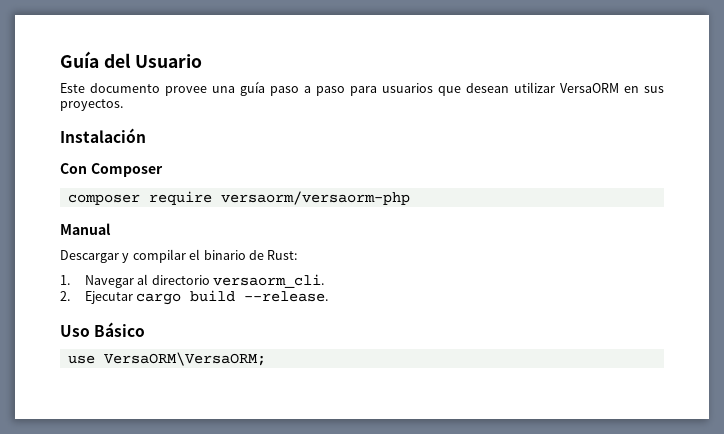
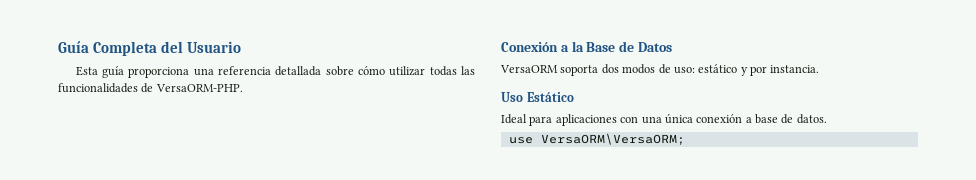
(99, 59) none -> [93,41,158,56] Completa
[60,81,664,96] [60,99,123,111] [60,128,146,143] [60,163,163,177] [67,191,410,205] [60,223,111,235] [60,249,298,263] [60,274,324,288] [60,290,329,305] [60,322,146,337] Este documento provee una guía paso a paso para usuarios que desean utilizar VersaORM en sus proyectos. // Instalación // Con Composer // composer require versaorm/versaorm-php // Manual // Descargar y compilar el binario de Rust: // 1. Navegar al directorio versaorm_cli. // 2. Ejecutar cargo build --release. // Uso Básico -> [75,66,476,78] [58,83,243,93] [501,41,672,52] [500,64,820,76] [501,92,574,102] [501,113,827,126] Esta guía proporciona una referencia detallada sobre cómo utilizar todas las funcionalidades de VersaORM-PHP. // Conexión a la Base de Datos // VersaORM soporta dos modos de uso: estático y por instancia. // Uso Estático // Ideal para aplicaciones con una única conexión a base de datos.

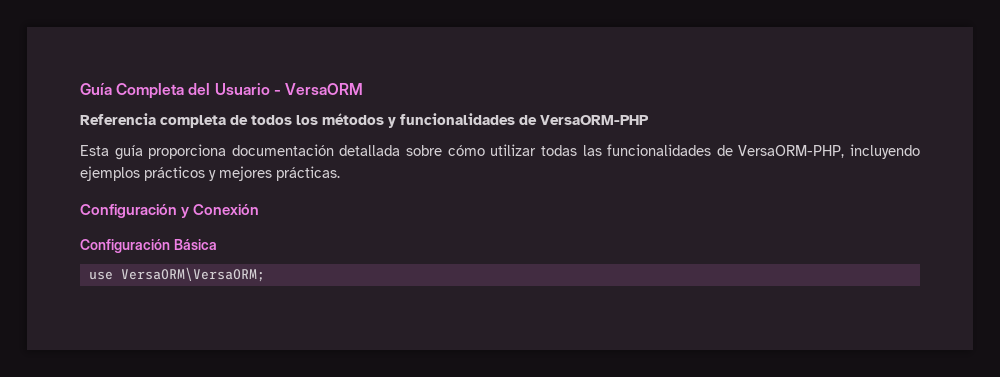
(242, 47) none -> [273,83,363,95] [80,113,649,128] - VersaORM // Referencia completa de todos los métodos y funcionalidades de VersaORM-PHP
[193,66,272,76] una referencia -> [231,144,334,156] documentación
[155,84,243,92] [501,41,672,52] [500,64,820,76] [501,92,574,102] [501,113,827,126] VersaORM-PHP. // Conexión a la Base de Datos // VersaORM soporta dos modos de uso: estático y por instancia. // Uso Estático // Ideal para aplicaciones con una única conexión a base de datos. -> [738,144,921,159] [80,166,340,181] [80,204,260,218] [80,239,217,253] VersaORM-PHP, incluyendo ejemplos prácticos y mejores prácticas. // Configuración y Conexión // Configuración Básica

